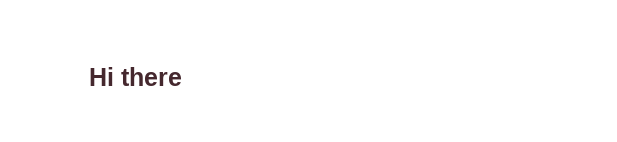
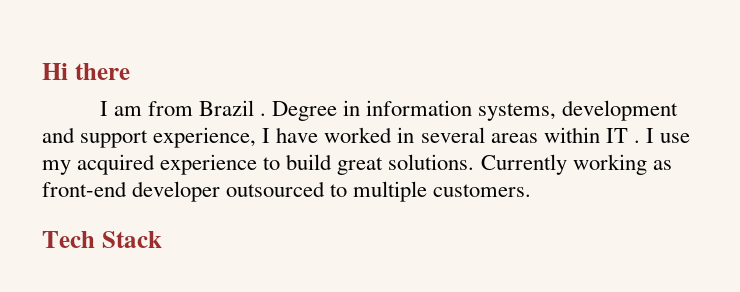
(182, 76) none -> [99,100,679,121] [42,127,690,148] [42,154,672,175] [42,181,532,202] [42,231,162,248] // I am from Brazil . Degree in information systems, development and support experience, I have worked in several areas within IT . I use my acquired experience to build great solutions. Currently working as front-end developer outsourced to multiple customers. // Tech Stack

